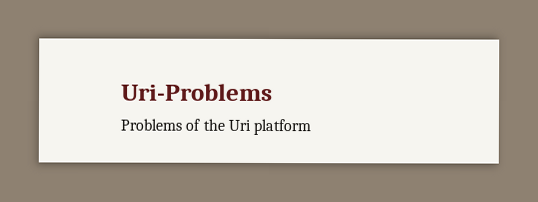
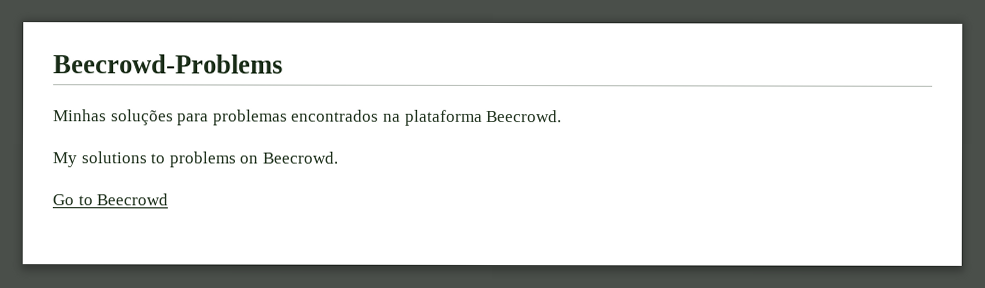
[121,83,273,102] [120,118,312,136] Uri-Problems // Problems of the Uri platform -> [53,54,283,74] [53,109,563,126] [52,151,338,168] [52,193,169,206] Beecrowd-Problems // Minhas soluções para problemas encontrados na plataforma Beecrowd. // My solutions to problems on Beecrowd. // Go to Beecrowd

